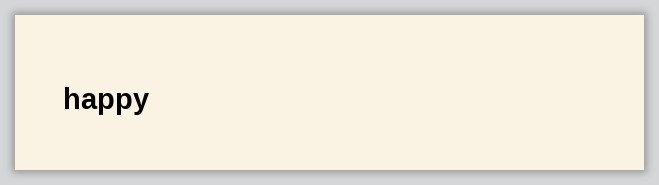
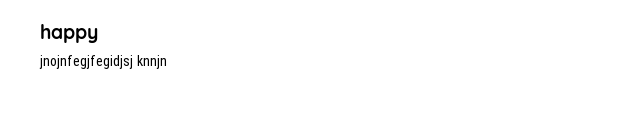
(149, 101) none -> [39,55,167,69] // jnojnfegjfegidjsj knnjn

